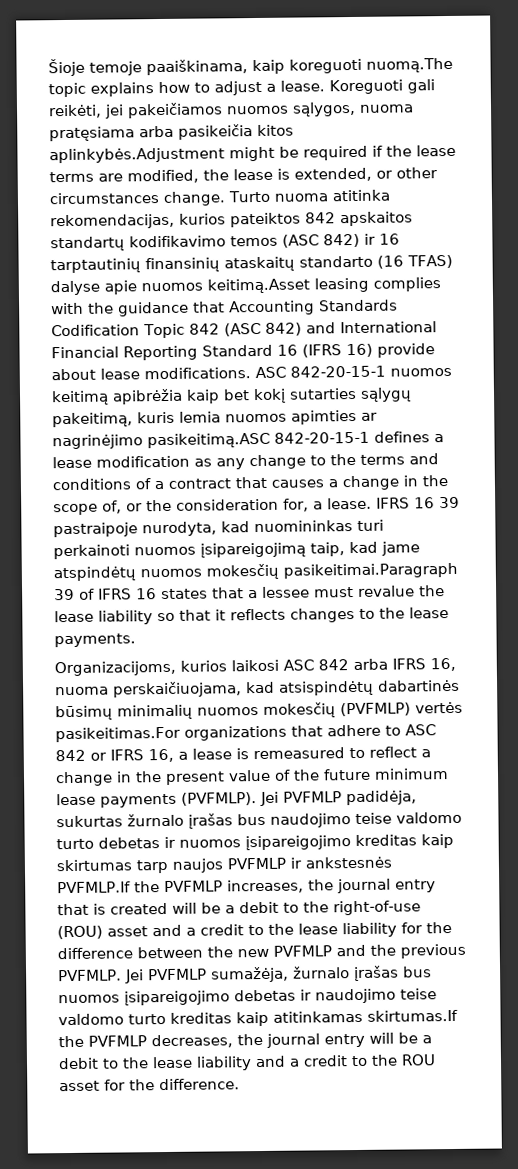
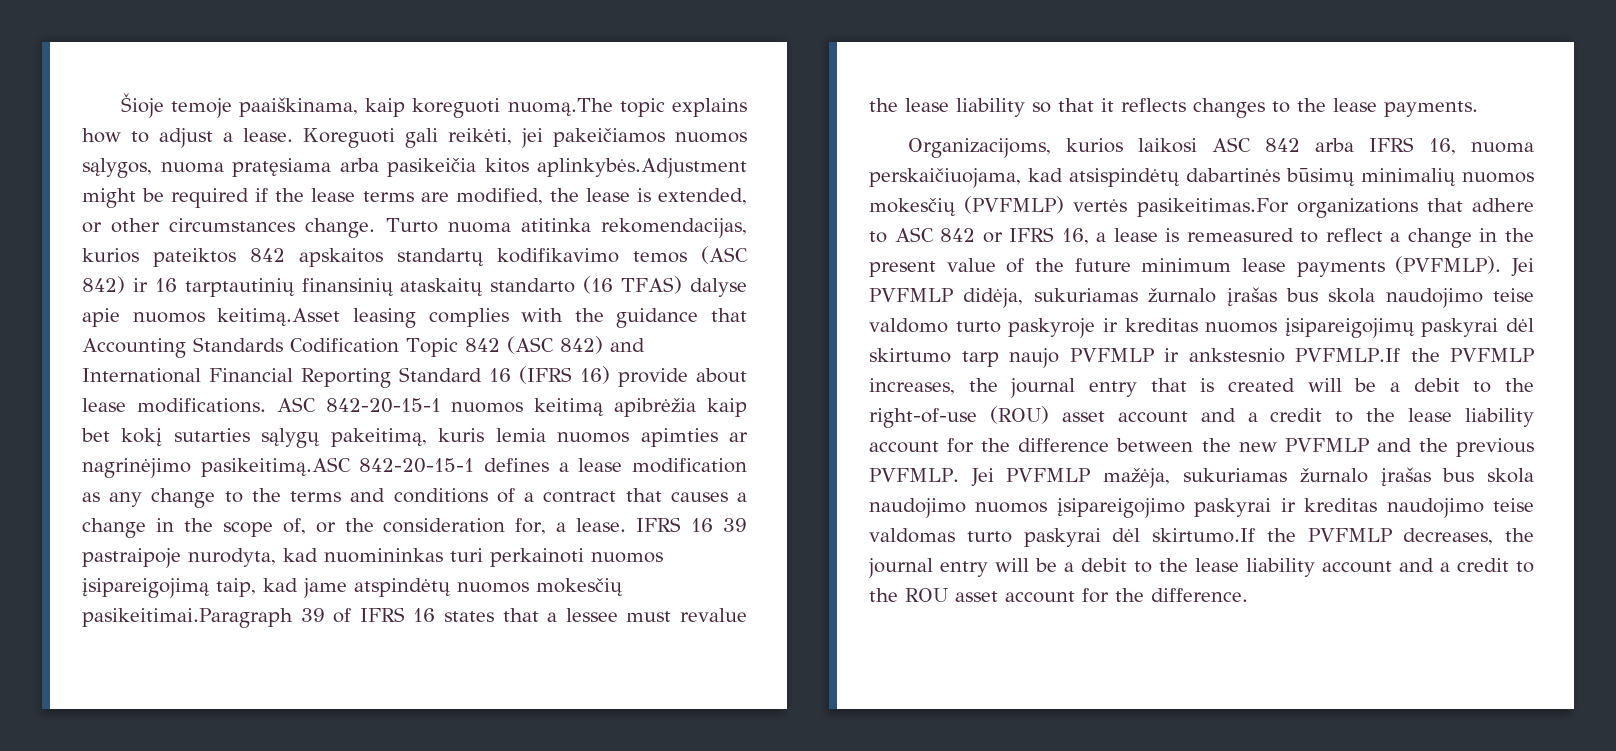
[346,790,417,806] [56,811,462,829] [56,833,454,851] [56,858,224,874] padidėja, sukurtas žurnalo įrašas bus naudojimo teise valdomo turto debetas ir nuomos įsipareigojimo kreditas kaip skirtumas tarp naujos -> [963,287,1534,308] [869,318,1534,338] [869,348,1060,368] didėja, sukuriamas žurnalo įrašas bus skola naudojimo teise valdomo turto paskyroje ir kreditas nuomos įsipareigojimų paskyrai dėl skirtumo tarp naujo
[305,856,392,869] ankstesnės -> [1188,348,1285,363] ankstesnio
(148, 931) none -> [1117,411,1188,423] account
(397, 930) none -> [869,441,939,453] account
[210,965,432,983] [58,988,437,1006] [58,1009,458,1027] sumažėja, žurnalo įrašas bus nuomos įsipareigojimo debetas ir naudojimo teise valdomo turto kreditas kaip atitinkamas skirtumas.If -> [1103,467,1534,488] [869,498,1534,518] [869,528,1255,547] mažėja, sukuriamas žurnalo įrašas bus skola naudojimo nuomos įsipareigojimo paskyrai ir kreditas naudojimo teise valdomas turto paskyrai dėl skirtumo.If
(252, 1063) none -> [1322,561,1392,573] account
(100, 1086) none -> [1005,591,1075,603] account

